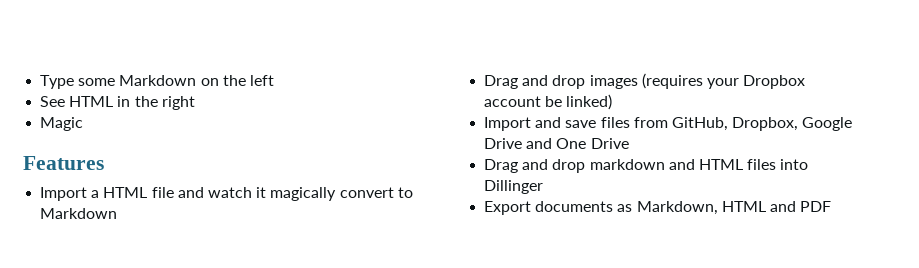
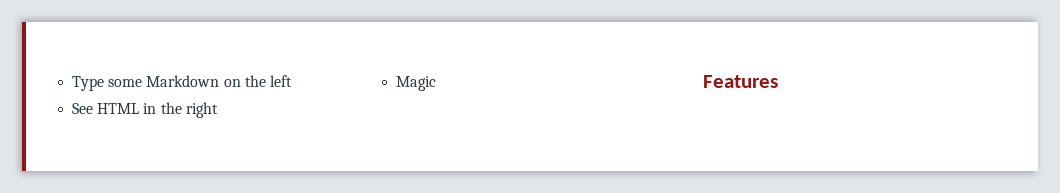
[40,187,413,201] [40,208,118,219] [484,73,806,89] [484,94,613,110] [484,117,853,131] [484,138,629,149] [484,159,809,173] [484,180,544,194] [484,201,832,215] // Import a HTML file and watch it magically convert to Markdown // Drag and drop images (requires your Dropbox account be linked) // Import and save files from GitHub, Dropbox, Google Drive and One Drive // Drag and drop markdown and HTML files into Dillinger // Export documents as Markdown, HTML and PDF -> (778, 81) none

